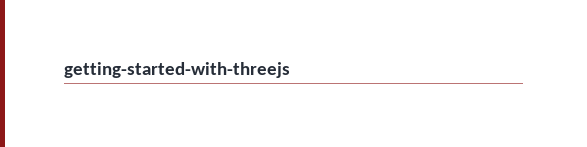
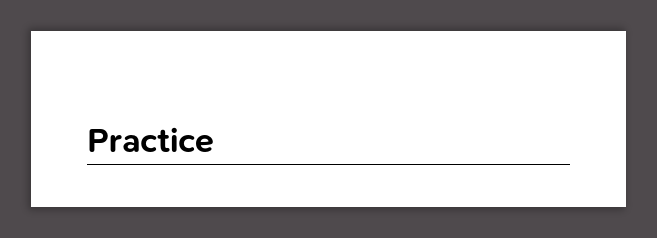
[64,62,290,78] getting-started-with-threejs -> [87,127,214,153] Practice

